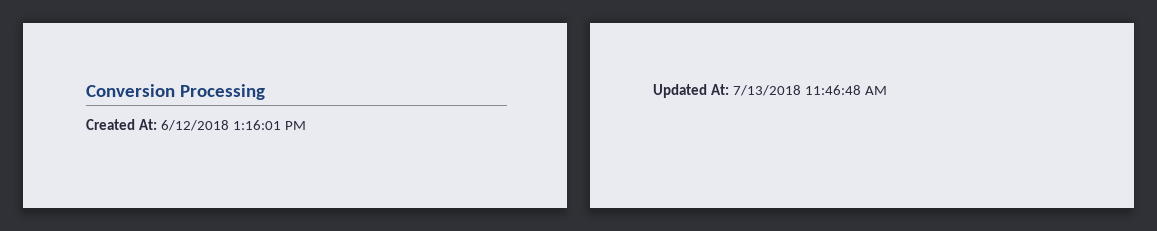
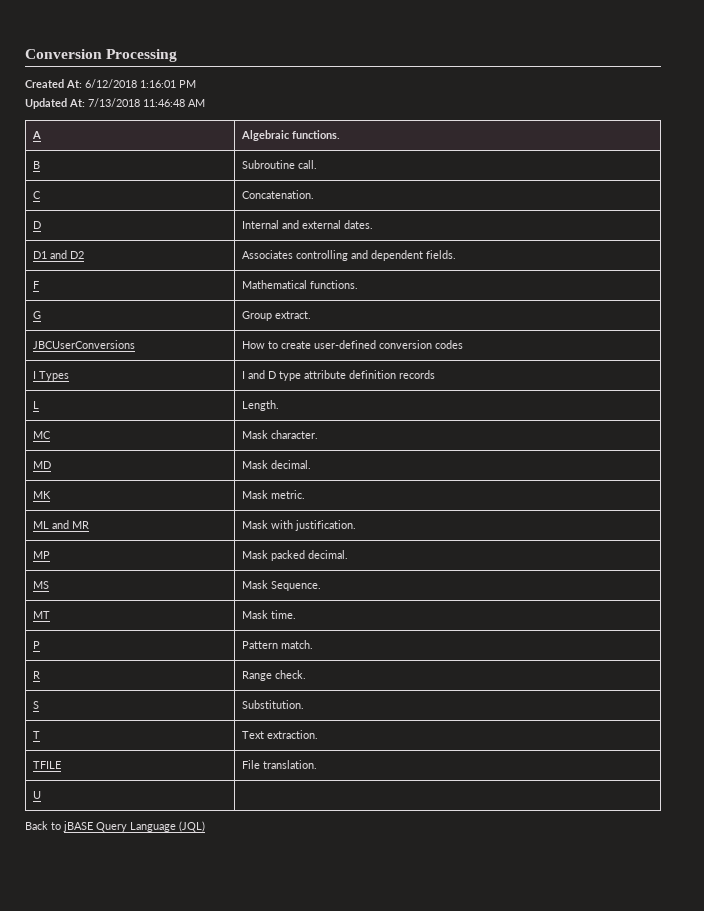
(887, 90) none -> [32,131,42,139] [241,130,341,141] [33,161,41,169] [242,160,318,169] [33,191,42,199] [242,190,315,199] [33,221,42,229] [242,220,374,229] [33,250,85,259] [242,250,457,261] [33,281,40,289] [242,280,359,289] [33,311,42,319] [242,311,312,321] [33,340,136,349] [242,340,464,349] [33,371,70,381] [242,370,436,381] [33,401,40,409] [242,400,280,411] [33,431,52,439] [242,430,319,439] [33,461,52,469] [242,460,312,469] [33,491,52,499] [242,490,306,499] [33,520,90,529] [242,520,357,531] [33,551,51,559] [242,550,349,561] [33,581,50,589] [242,580,322,591] [33,611,51,619] [242,610,297,619] [33,641,41,649] [242,640,314,649] [33,671,41,679] [242,670,307,681] [33,701,40,709] [242,700,305,709] [33,731,41,739] [242,730,319,739] [33,761,62,769] [242,760,318,769] [33,791,42,799] [25,821,205,832] // A | Algebraic functions. // B | Subroutine call. // C | Concatenation. // D | Internal and external dates. // D1 and D2 | Associates controlling and dependent fields. // F | Mathematical functions. // G | Group extract. // JBCUserConversions | How to create user-defined conversion codes // I Types | I and D type attribute definition records // L | Length. // MC | Mask character. // MD | Mask decimal. // MK | Mask metric. // ML and MR | Mask with justification. // MP | Mask packed decimal. // MS | Mask Sequence. // MT | Mask time. // P | Pattern match. // R | Range check. // S | Substitution. // T | Text extraction. // TFILE | File translation. // U | // Back to jBASE Query Language (JQL)

